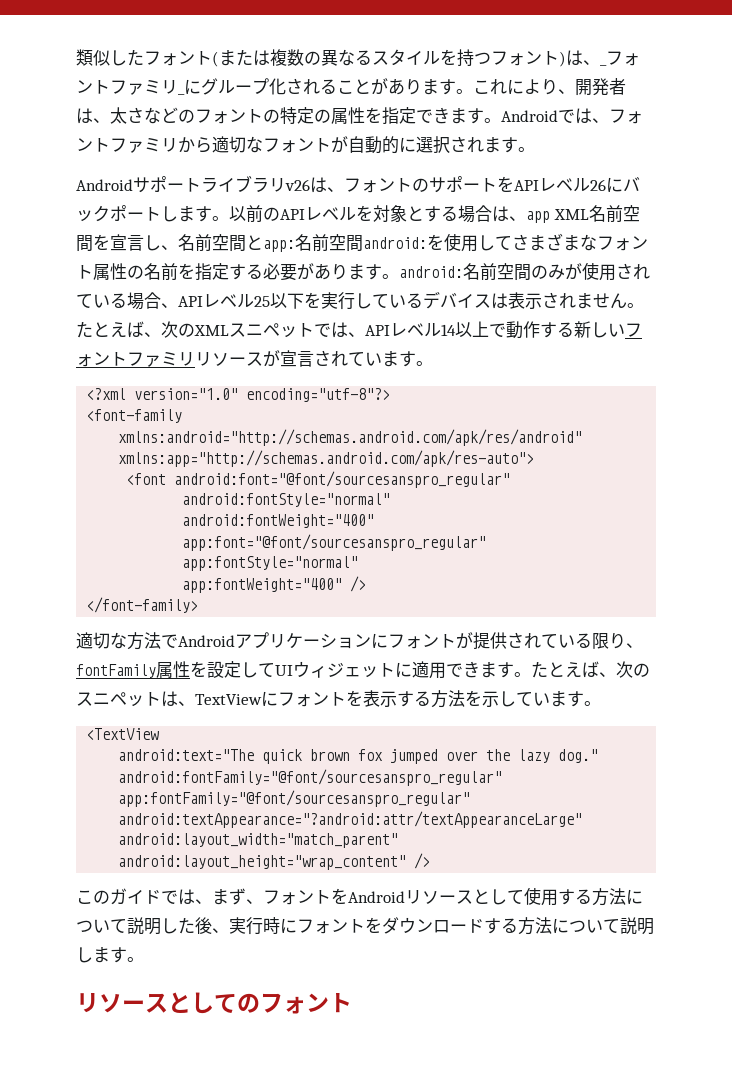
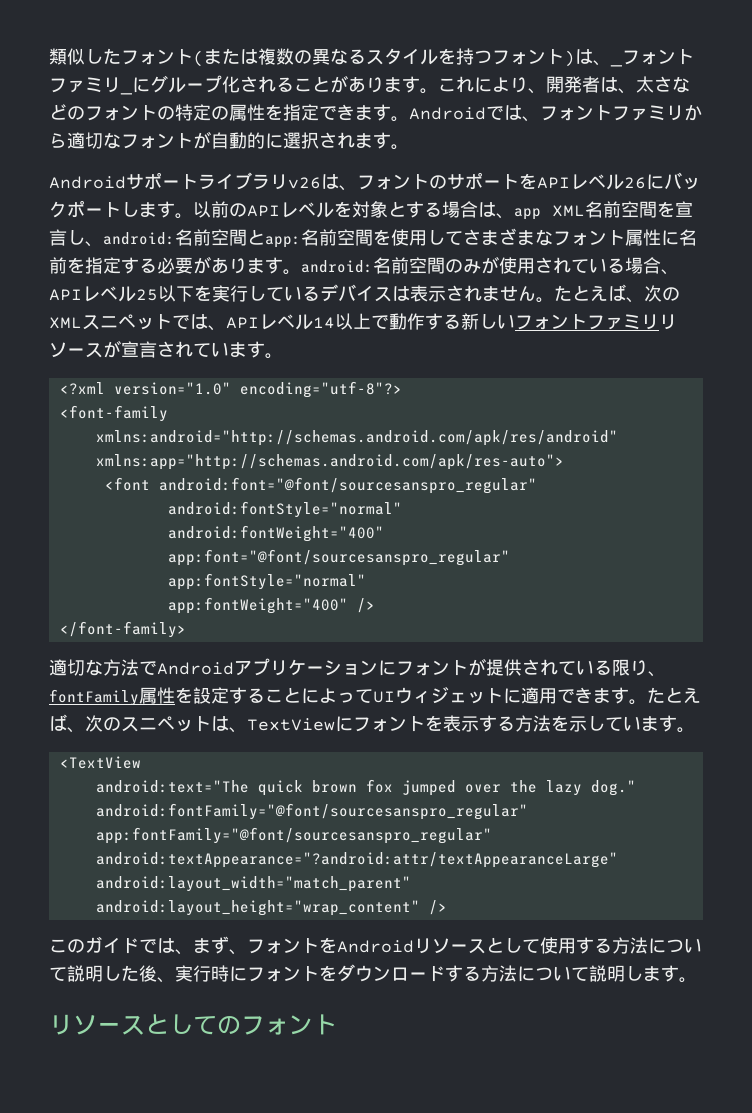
(178, 247) none -> [103,232,175,245] android:
[363,237,427,249] android: -> (373, 237) none
[127,265,144,279] の -> [661,230,679,246] に
[241,662,258,678] し -> [229,687,355,704] することによっ

